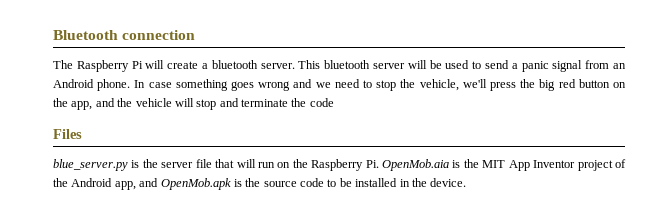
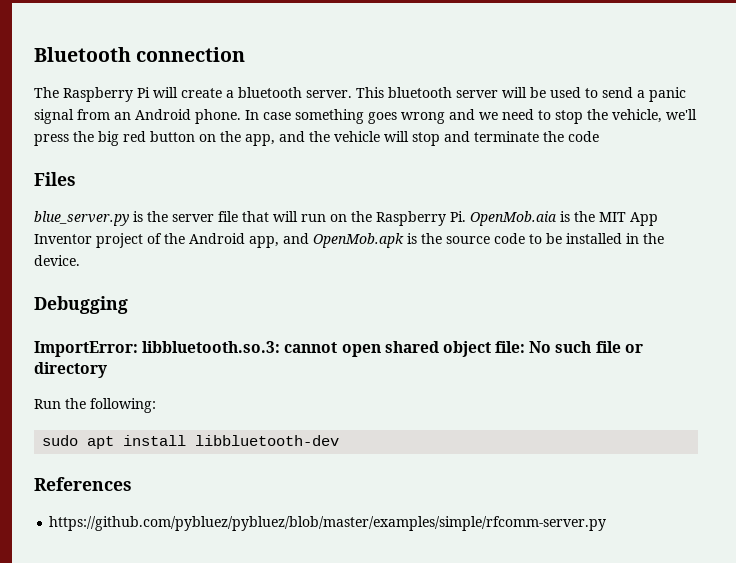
(467, 182) none -> [34,296,128,314] [34,341,643,357] [34,362,107,378] [34,398,156,413] [42,435,340,449] [34,477,132,491] [49,516,607,531] // Debugging // ImportError: libbluetooth.so.3: cannot open shared object file: No such file or directory // Run the following: // sudo apt install libbluetooth-dev // References // https://github.com/pybluez/pybluez/blob/master/examples/simple/rfcomm-server.py

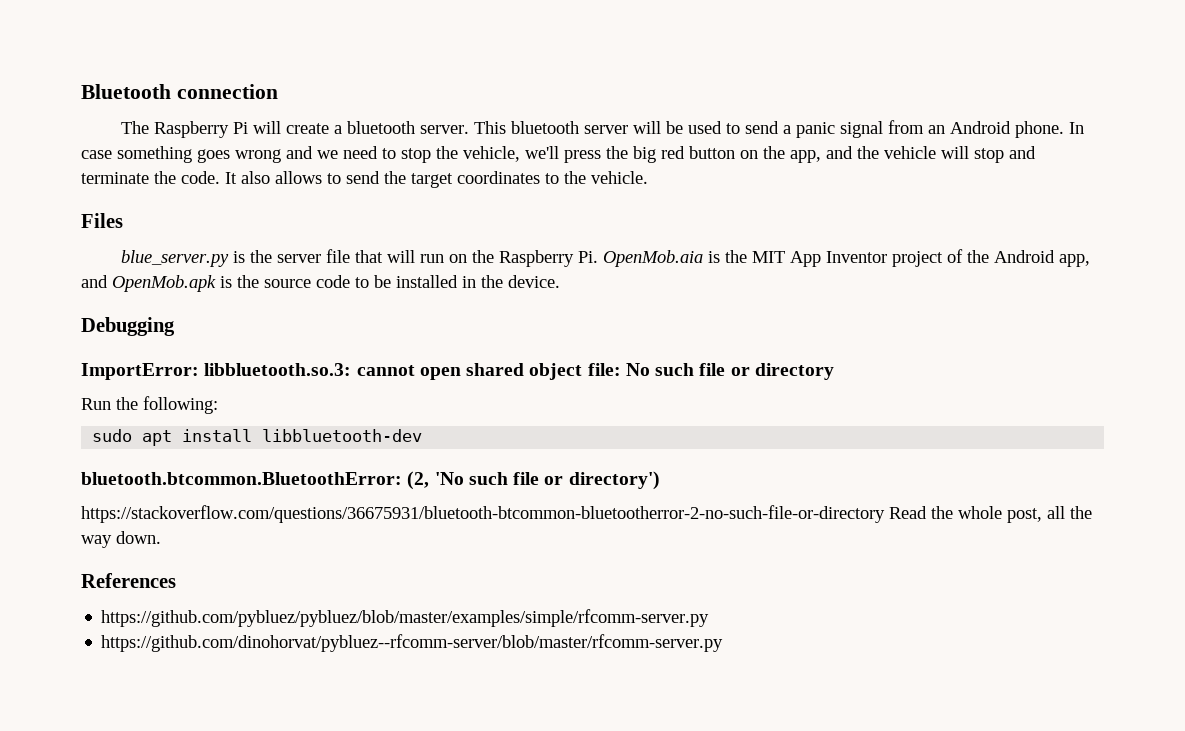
[568,131,599,142] code -> [181,171,648,188] code. It also allows to send the target coordinates to the vehicle.
(340, 440) none -> [81,471,660,490] [81,505,1092,523] [81,531,161,548] // bluetooth.btcommon.BluetoothError: (2, 'No such file or directory') // https://stackoverflow.com/questions/36675931/bluetooth-btcommon-bluetootherror-2-no-such-file-or-directory Read the whole post, all the way down.
(607, 523) none -> [101,634,724,652] // https://github.com/dinohorvat/pybluez--rfcomm-server/blob/master/rfcomm-server.py

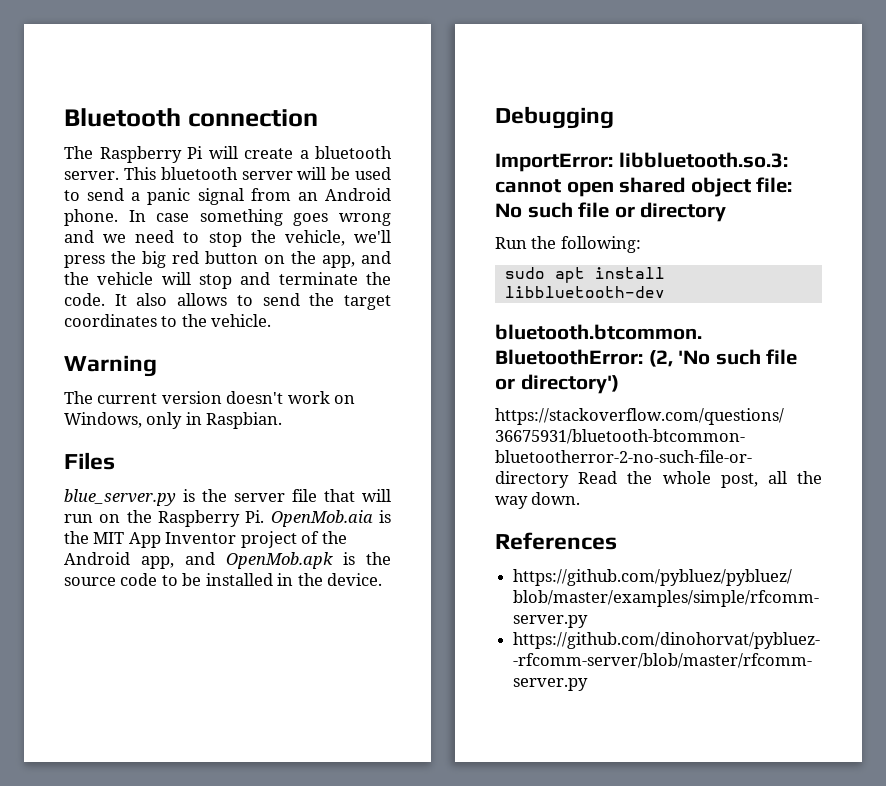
(648, 177) none -> [64,355,157,377] [64,391,356,404] [64,412,283,429] // Warning // The current version doesn't work on Windows, only in Raspbian.

